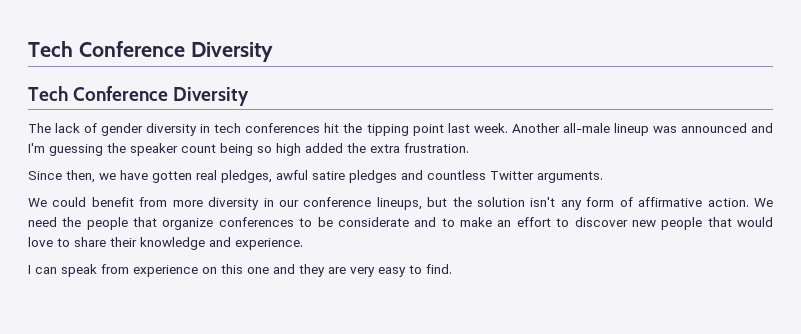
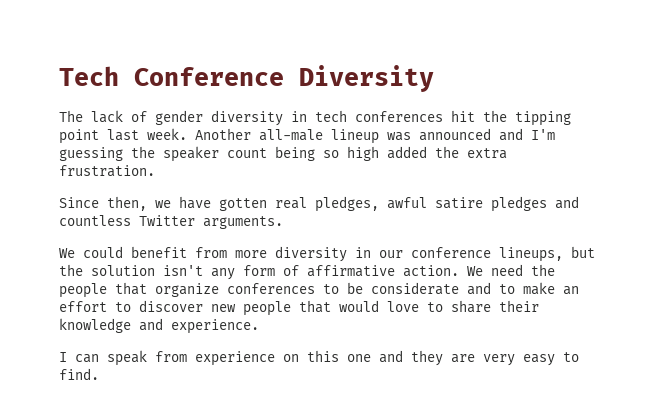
[28,41,273,62] [28,86,250,106] Tech Conference Diversity // Tech Conference Diversity -> [59,65,434,92] Tech Conference Diversity

